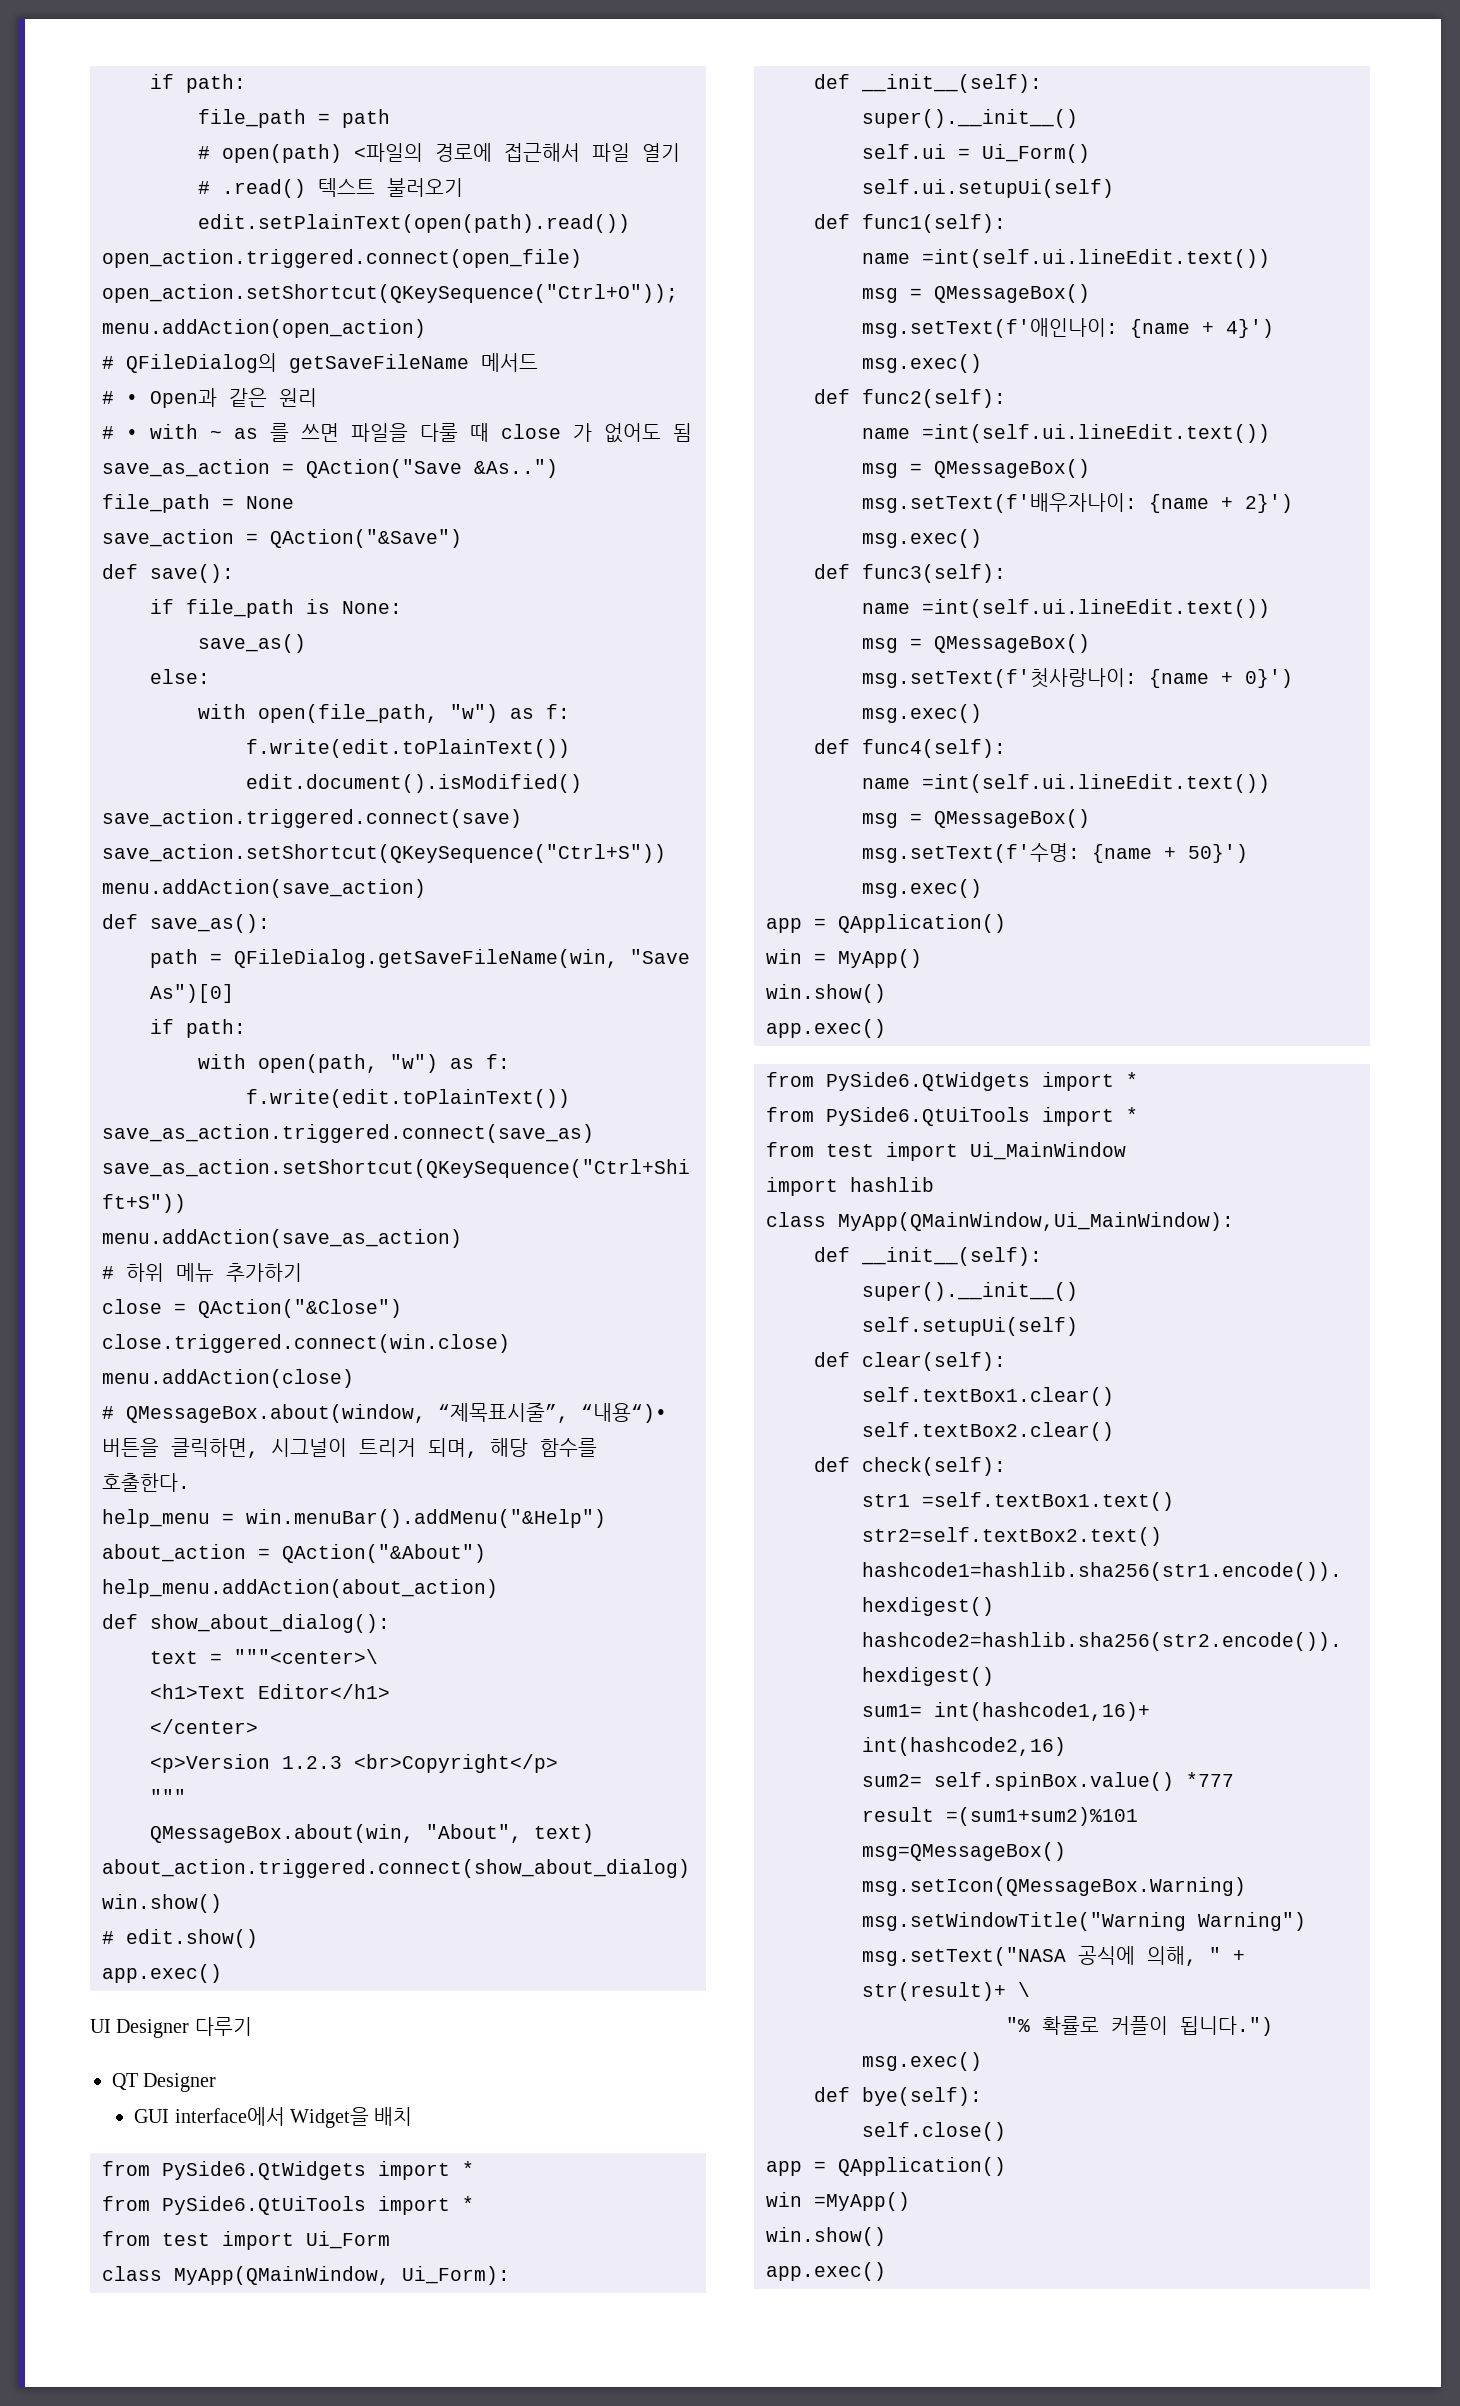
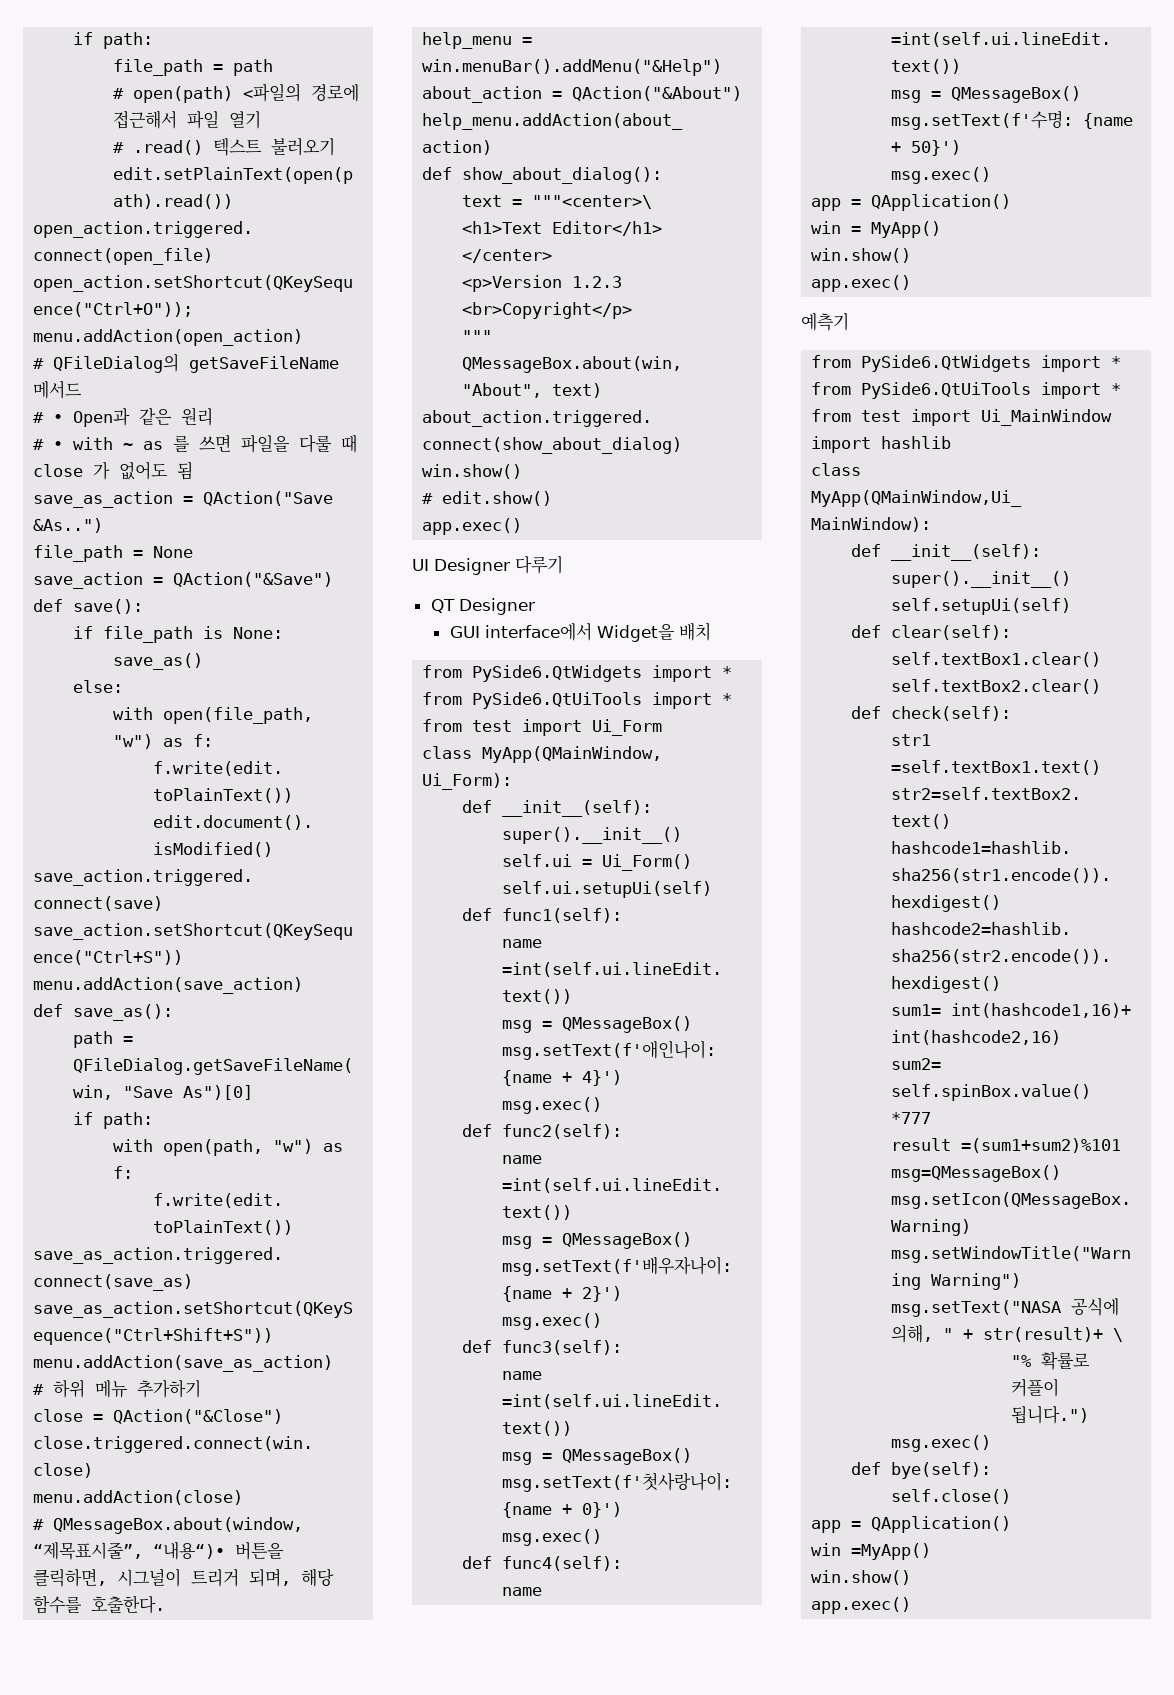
(886, 1028) none -> [801,313,849,331] // 예측기

